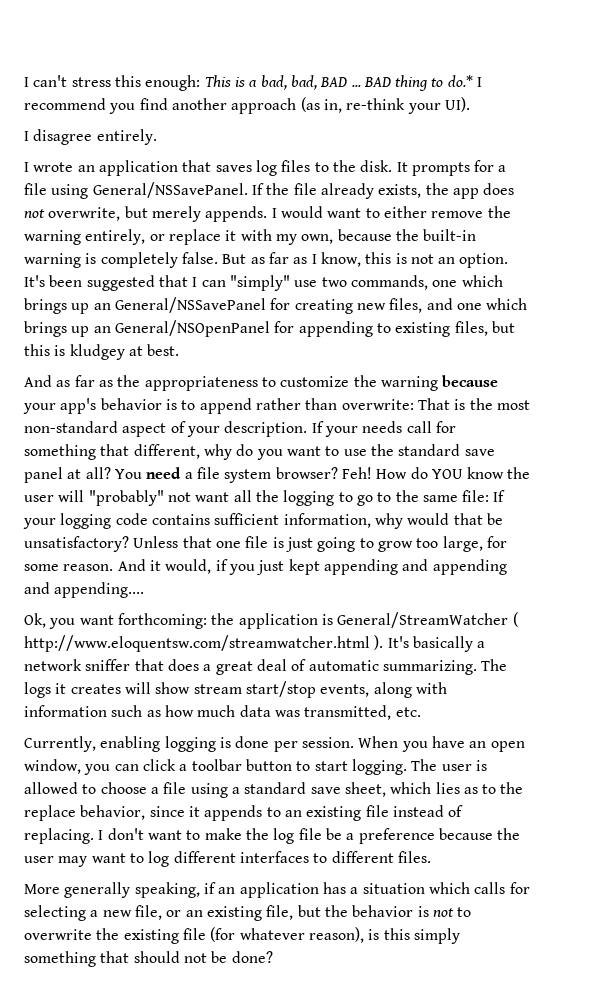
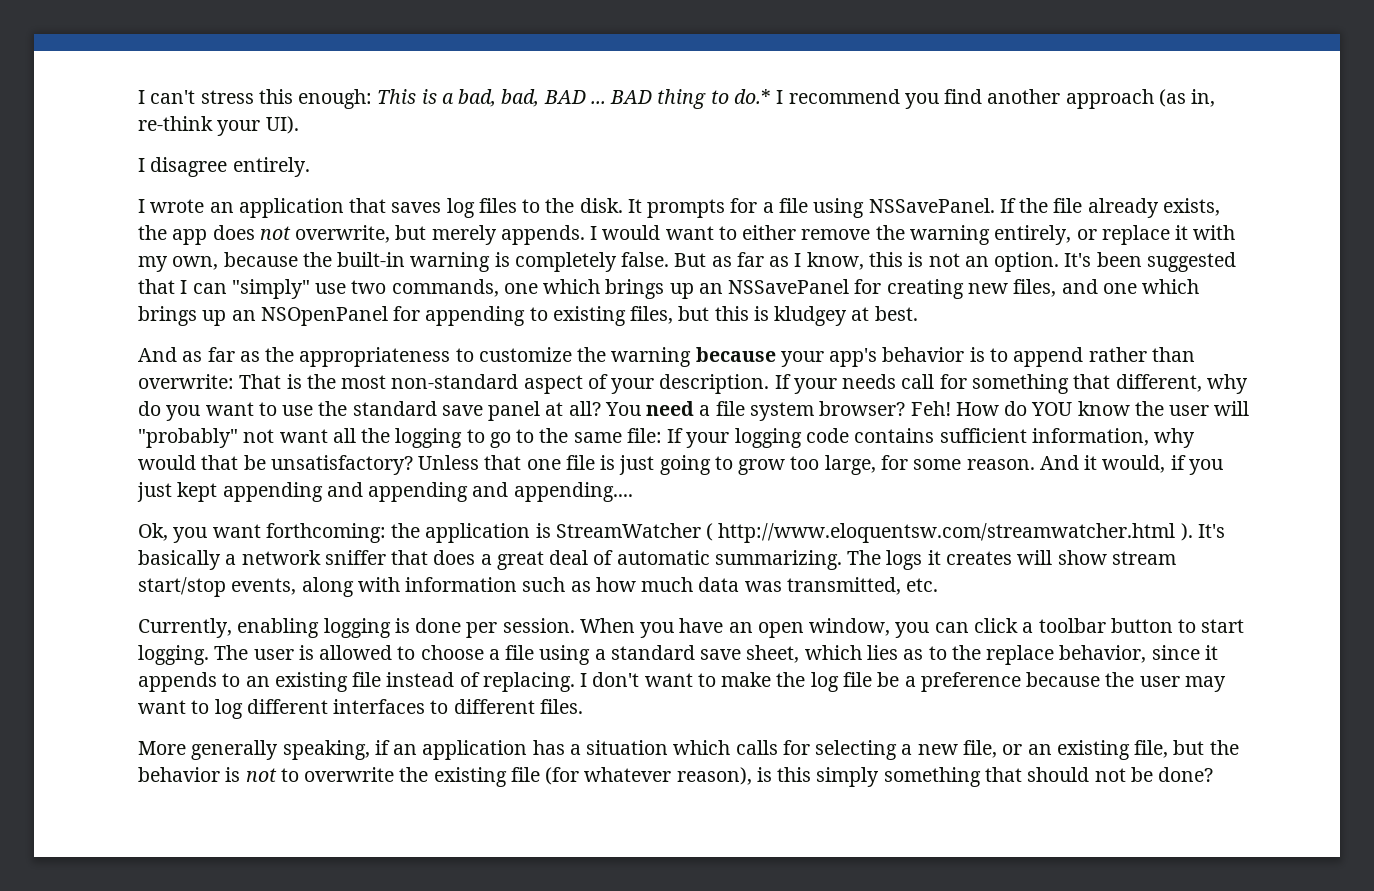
[92,182,248,198] General/NSSavePanel. -> [868,198,995,213] NSSavePanel.
[114,297,266,313] General/NSSavePanel -> [728,279,850,294] NSSavePanel
[114,320,270,337] General/NSOpenPanel -> [260,306,388,326] NSOpenPanel
[337,612,509,628] General/StreamWatcher -> [555,523,701,538] StreamWatcher

